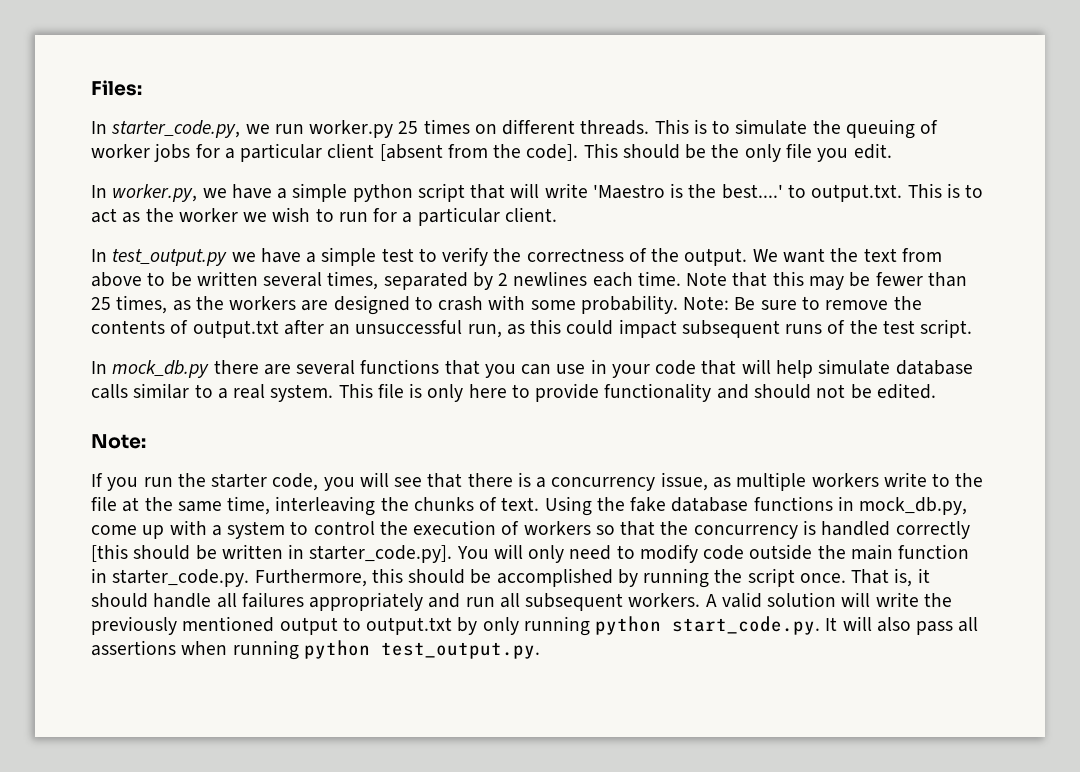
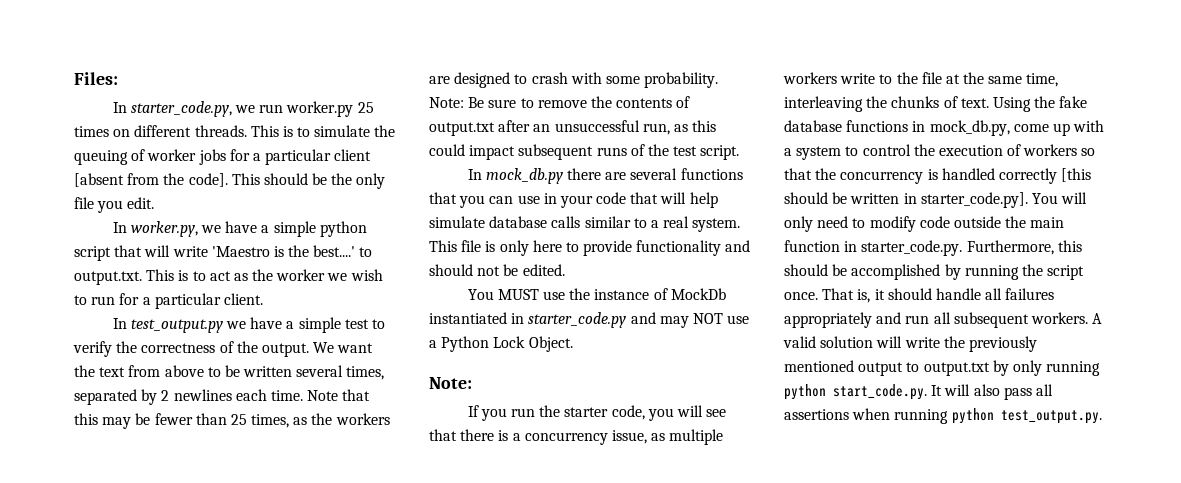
(936, 391) none -> [467,288,726,300] [429,312,750,328] [429,336,573,352] // You MUST use the instance of MockDb instantiated in starter_code.py and may NOT use a Python Lock Object.

